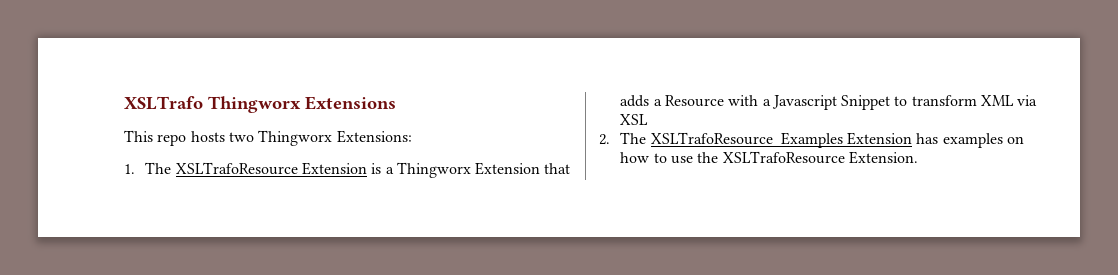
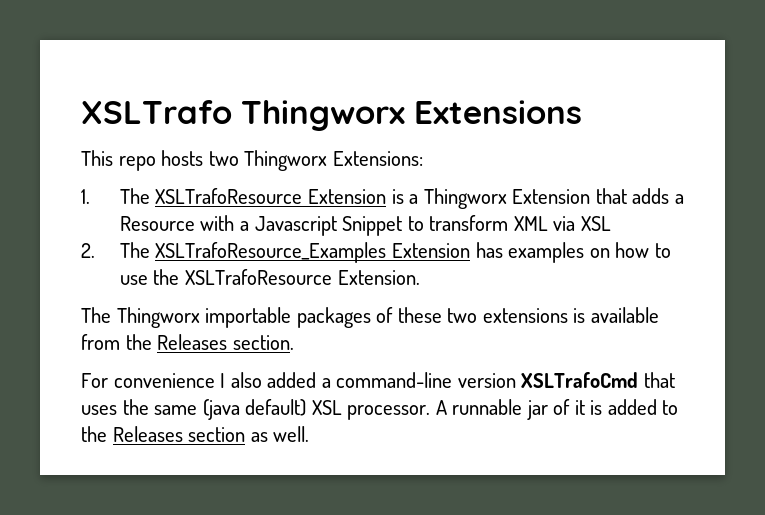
(918, 157) none -> [81,307,659,328] [81,334,294,350] [81,372,675,388] [81,399,679,420] [81,426,310,442] // The Thingworx importable packages of these two extensions is available from the Releases section. // For convenience I also added a command-line version XSLTrafoCmd that uses the same (java default) XSL processor. A runnable jar of it is added to the Releases section as well.

